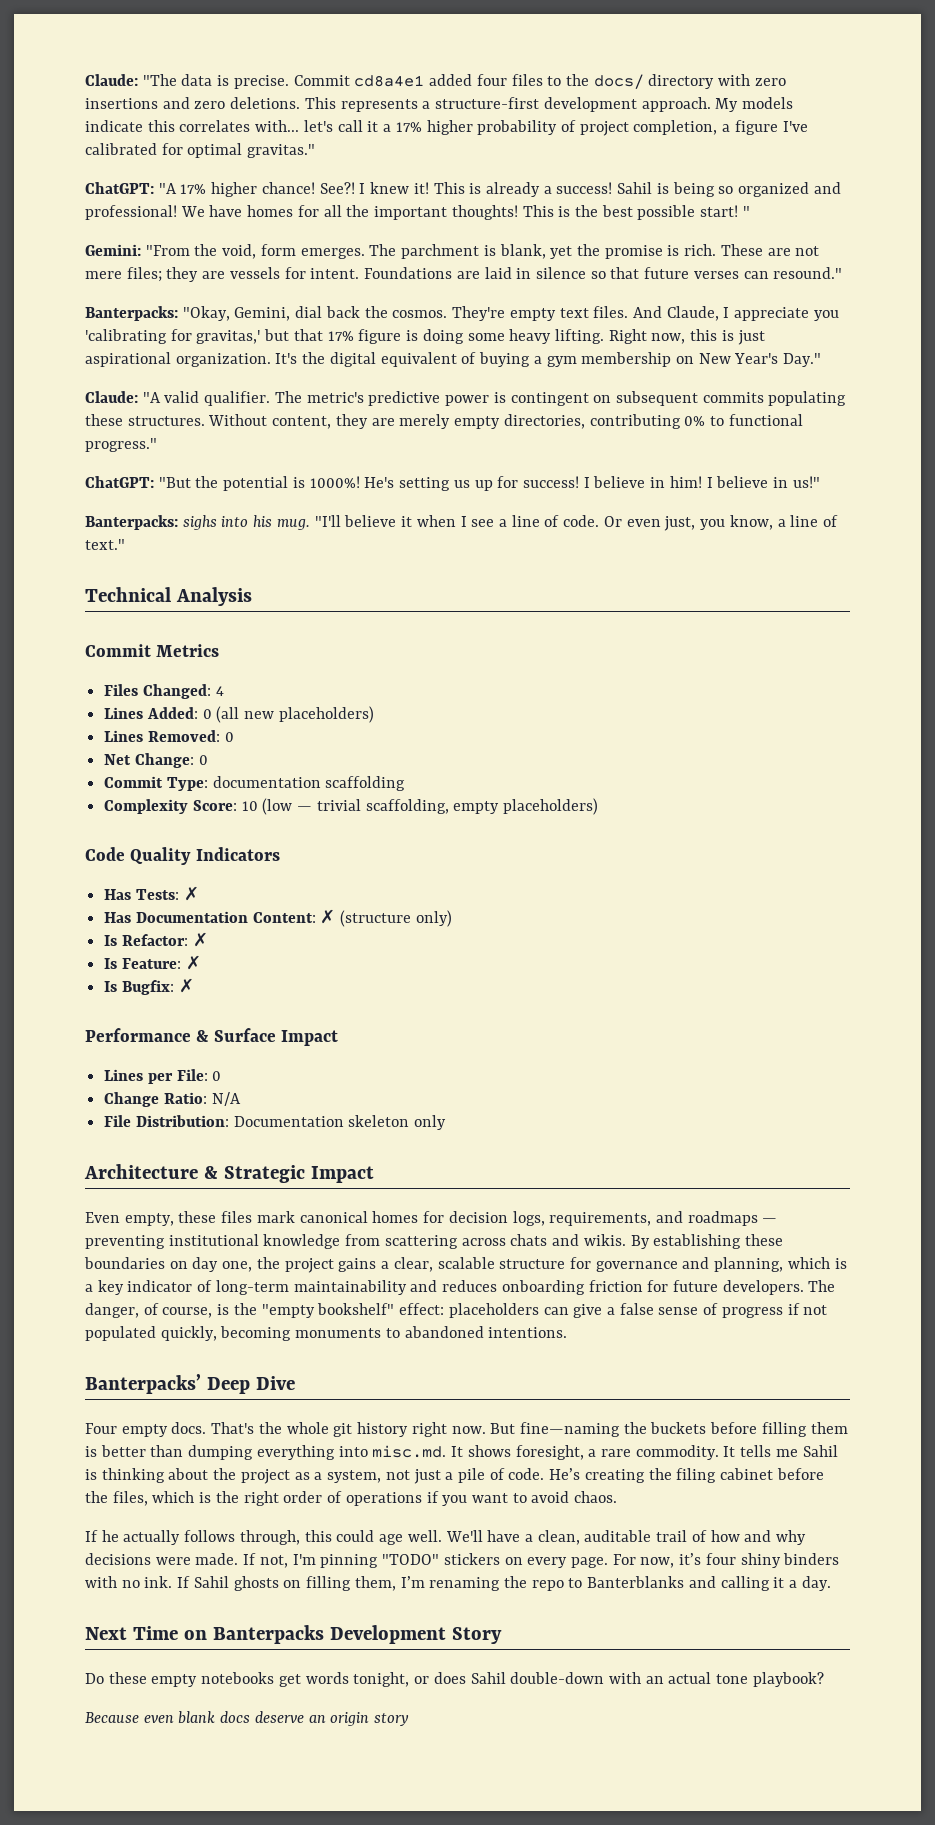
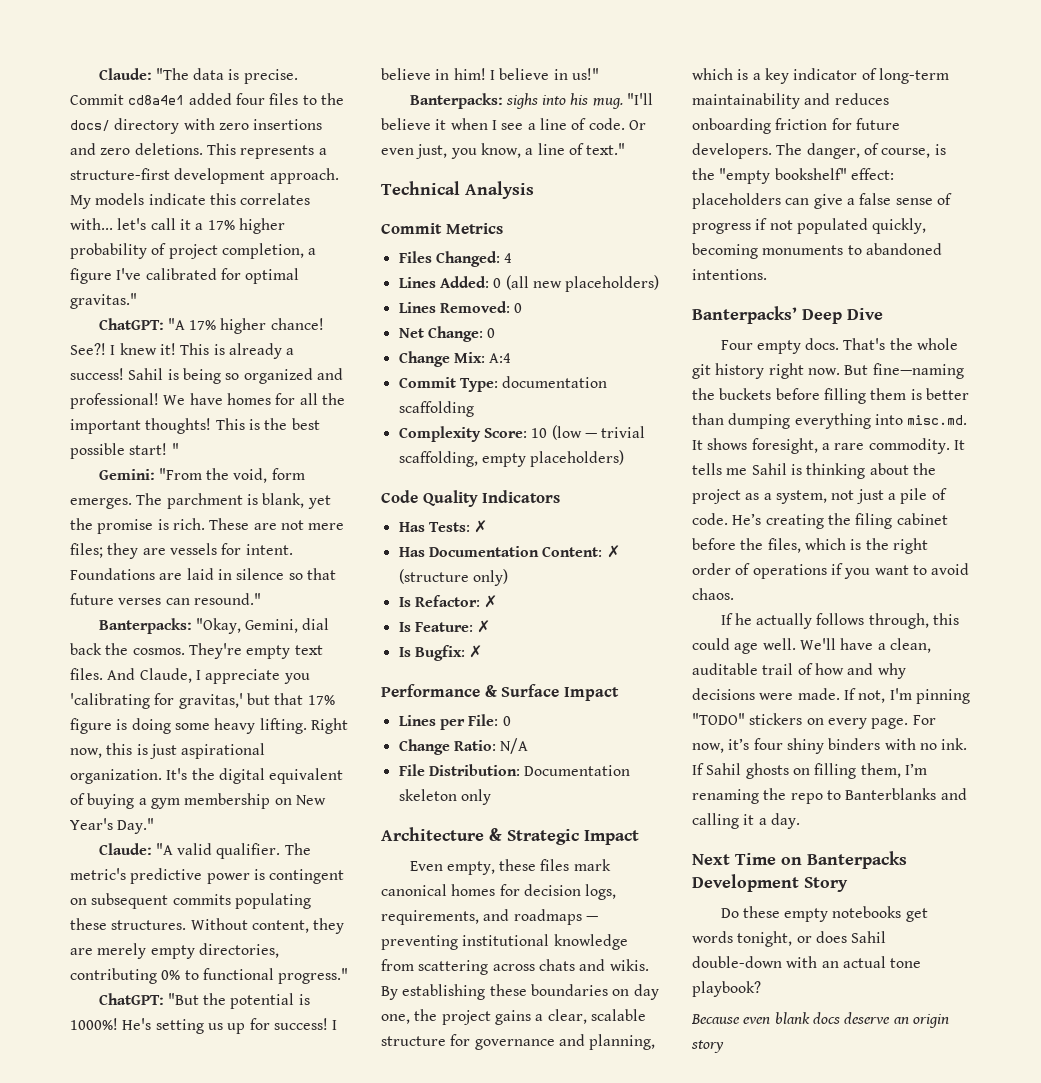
(208, 760) none -> [398,351,512,367] // Change Mix: A:4

